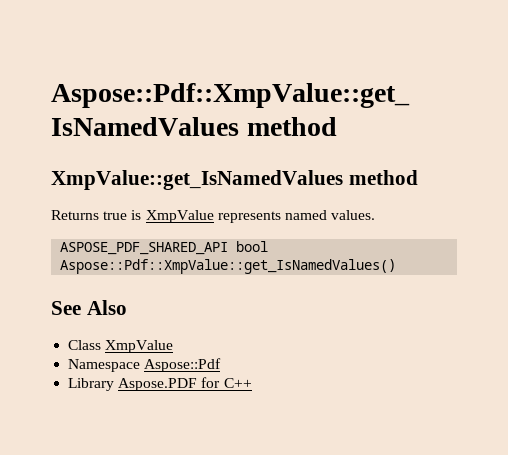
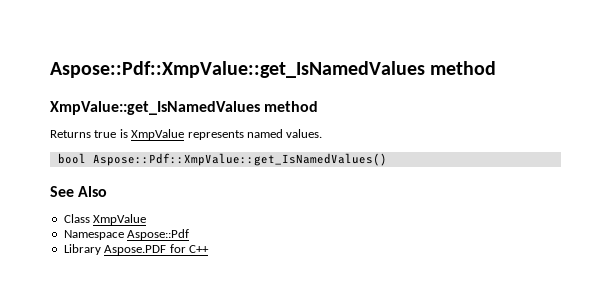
[60,242,229,255] ASPOSE_PDF_SHARED_API -> (323, 133) none

